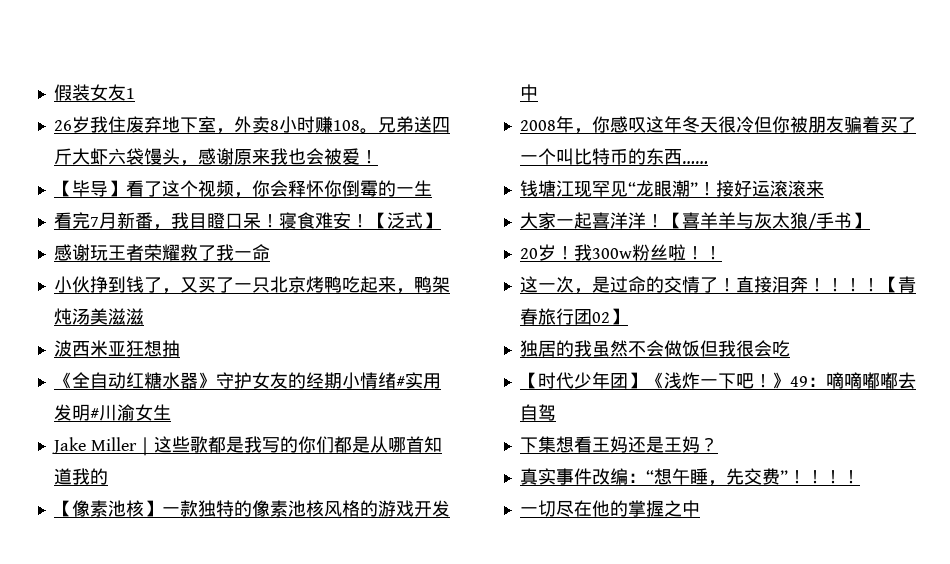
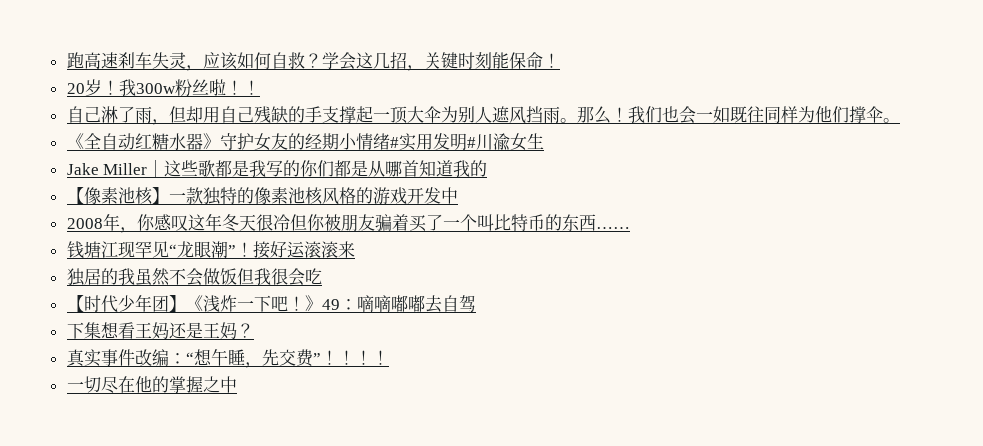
[53,84,135,101] [53,116,450,134] [53,148,378,166] [53,180,432,198] [53,212,441,230] [53,244,270,261] [53,276,450,294] [53,308,144,325] [53,340,180,357] 假装女友1 // 26岁我住废弃地下室，外卖8小时赚108。兄弟送四斤大虾六袋馒头，感谢原来我也会被爱！ // 【毕导】看了这个视频，你会释怀你倒霉的一生 // 看完7月新番，我目瞪口呆！寝食难安！【泛式】 // 感谢玩王者荣耀救了我一命 // 小伙挣到钱了，又买了一只北京烤鸭吃起来，鸭架炖汤美滋滋 // 波西米亚狂想抽 -> [66,52,560,71] [66,79,260,97] [66,106,900,125] 跑高速刹车失灵，应该如何自救？学会这几招，关键时刻能保命！ // 20岁！我300w粉丝啦！！ // 自己淋了雨，但却用自己残缺的手支撑起一顶大伞为别人遮风挡雨。那么！我们也会一如既往同样为他们撑伞。
[519,212,870,230] [519,244,722,261] [519,276,916,294] [519,308,628,325] // 大家一起喜洋洋！【喜羊羊与灰太狼/手书】 // 20岁！我300w粉丝啦！！ // 这一次，是过命的交情了！直接泪奔！！！！【青春旅行团02】 -> (355, 249) none

